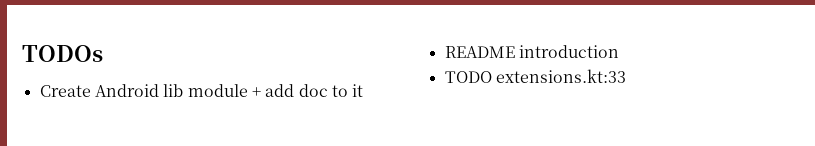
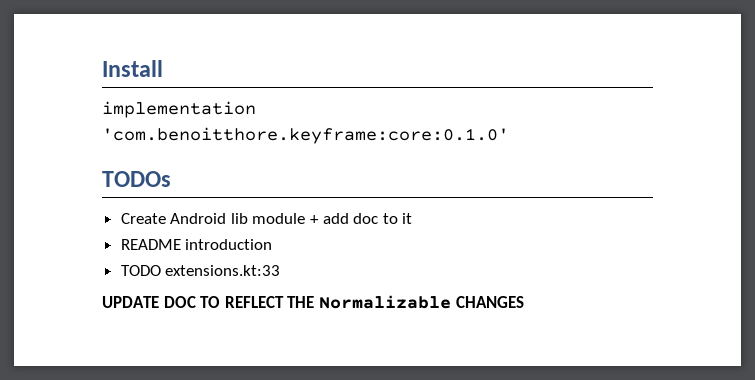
(22, 53) none -> [102,60,163,77] [102,101,256,118] [102,127,509,144] Install // implementation 'com.benoitthore.keyframe:core:0.1.0' //
(626, 76) none -> [102,295,524,309] // UPDATE DOC TO REFLECT THE Normalizable CHANGES

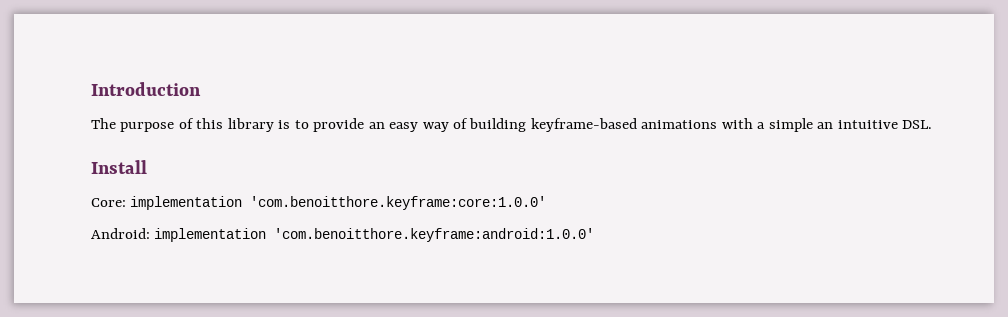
[102,60,163,77] [102,101,256,118] [102,127,509,144] [102,171,171,187] [120,213,413,224] [120,239,273,250] [120,265,281,276] [102,295,524,309] Install // implementation 'com.benoitthore.keyframe:core:0.1.0' // TODOs // Create Android lib module + add doc to it // README introduction // TODO extensions.kt:33 // UPDATE DOC TO REFLECT THE Normalizable CHANGES -> [91,82,201,96] [91,118,933,132] [91,160,147,174] [91,196,547,210] [91,228,595,242] Introduction // The purpose of this library is to provide an easy way of building keyframe-based animations with a simple an intuitive DSL. // Install // Core: implementation 'com.benoitthore.keyframe:core:1.0.0' // Android: implementation 'com.benoitthore.keyframe:android:1.0.0'

